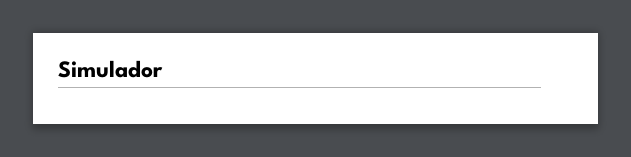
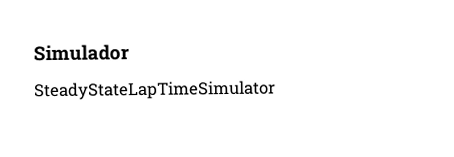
(163, 69) none -> [34,80,276,101] // SteadyStateLapTimeSimulator

